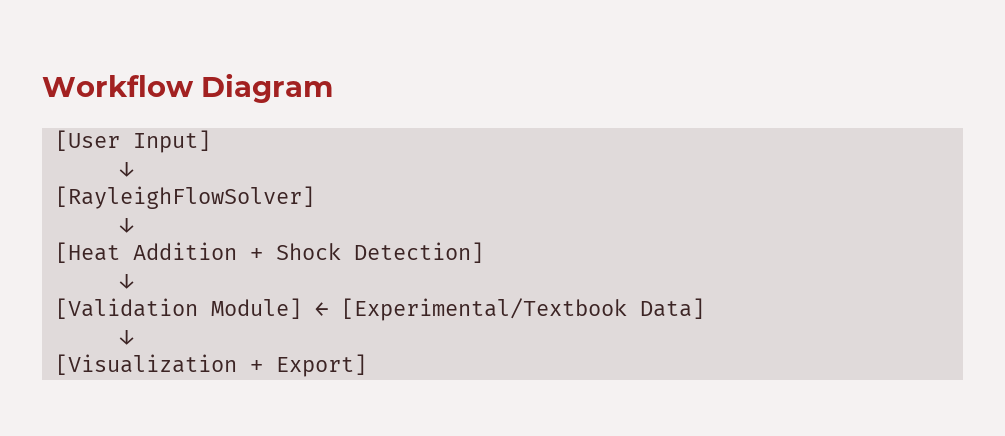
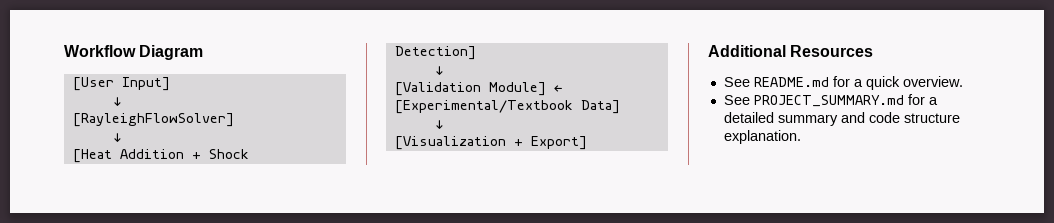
(367, 365) none -> [708,45,874,57] [723,76,963,90] [723,94,938,107] [723,112,960,126] [723,130,801,144] // Additional Resources // See README.md for a quick overview. // See PROJECT_SUMMARY.md for a detailed summary and code structure explanation.

